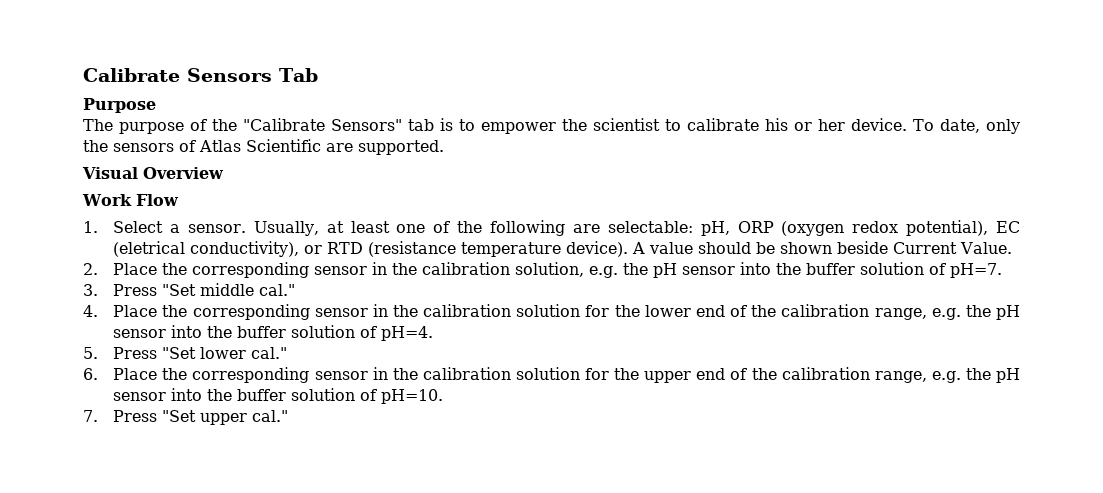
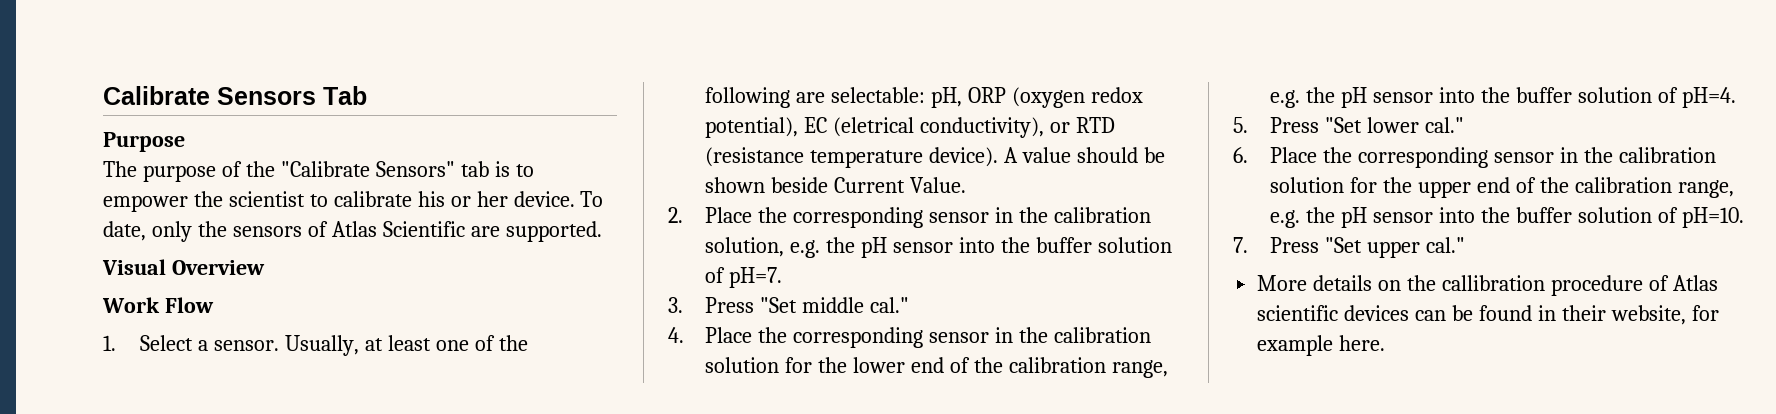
(289, 416) none -> [1257,275,1718,296] [1257,305,1719,325] [1257,335,1386,356] // More details on the callibration procedure of Atlas scientific devices can be found in their website, for example here.

